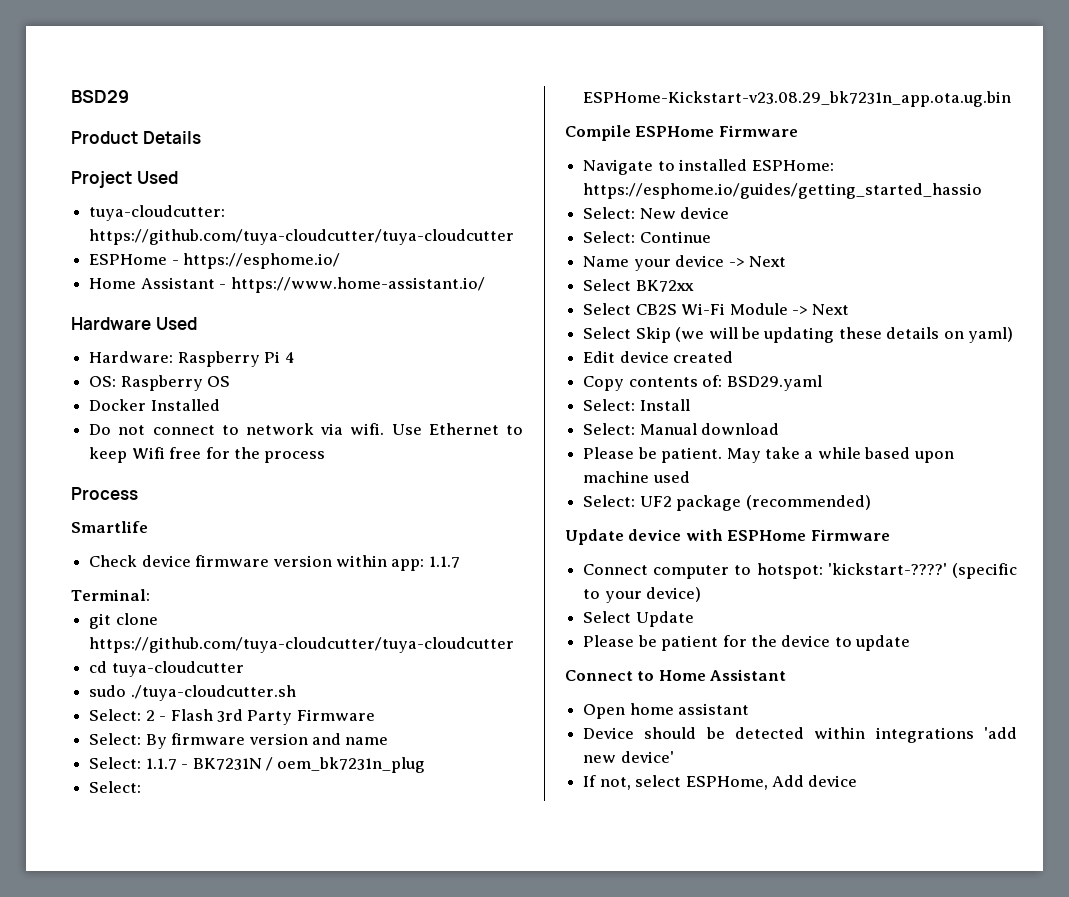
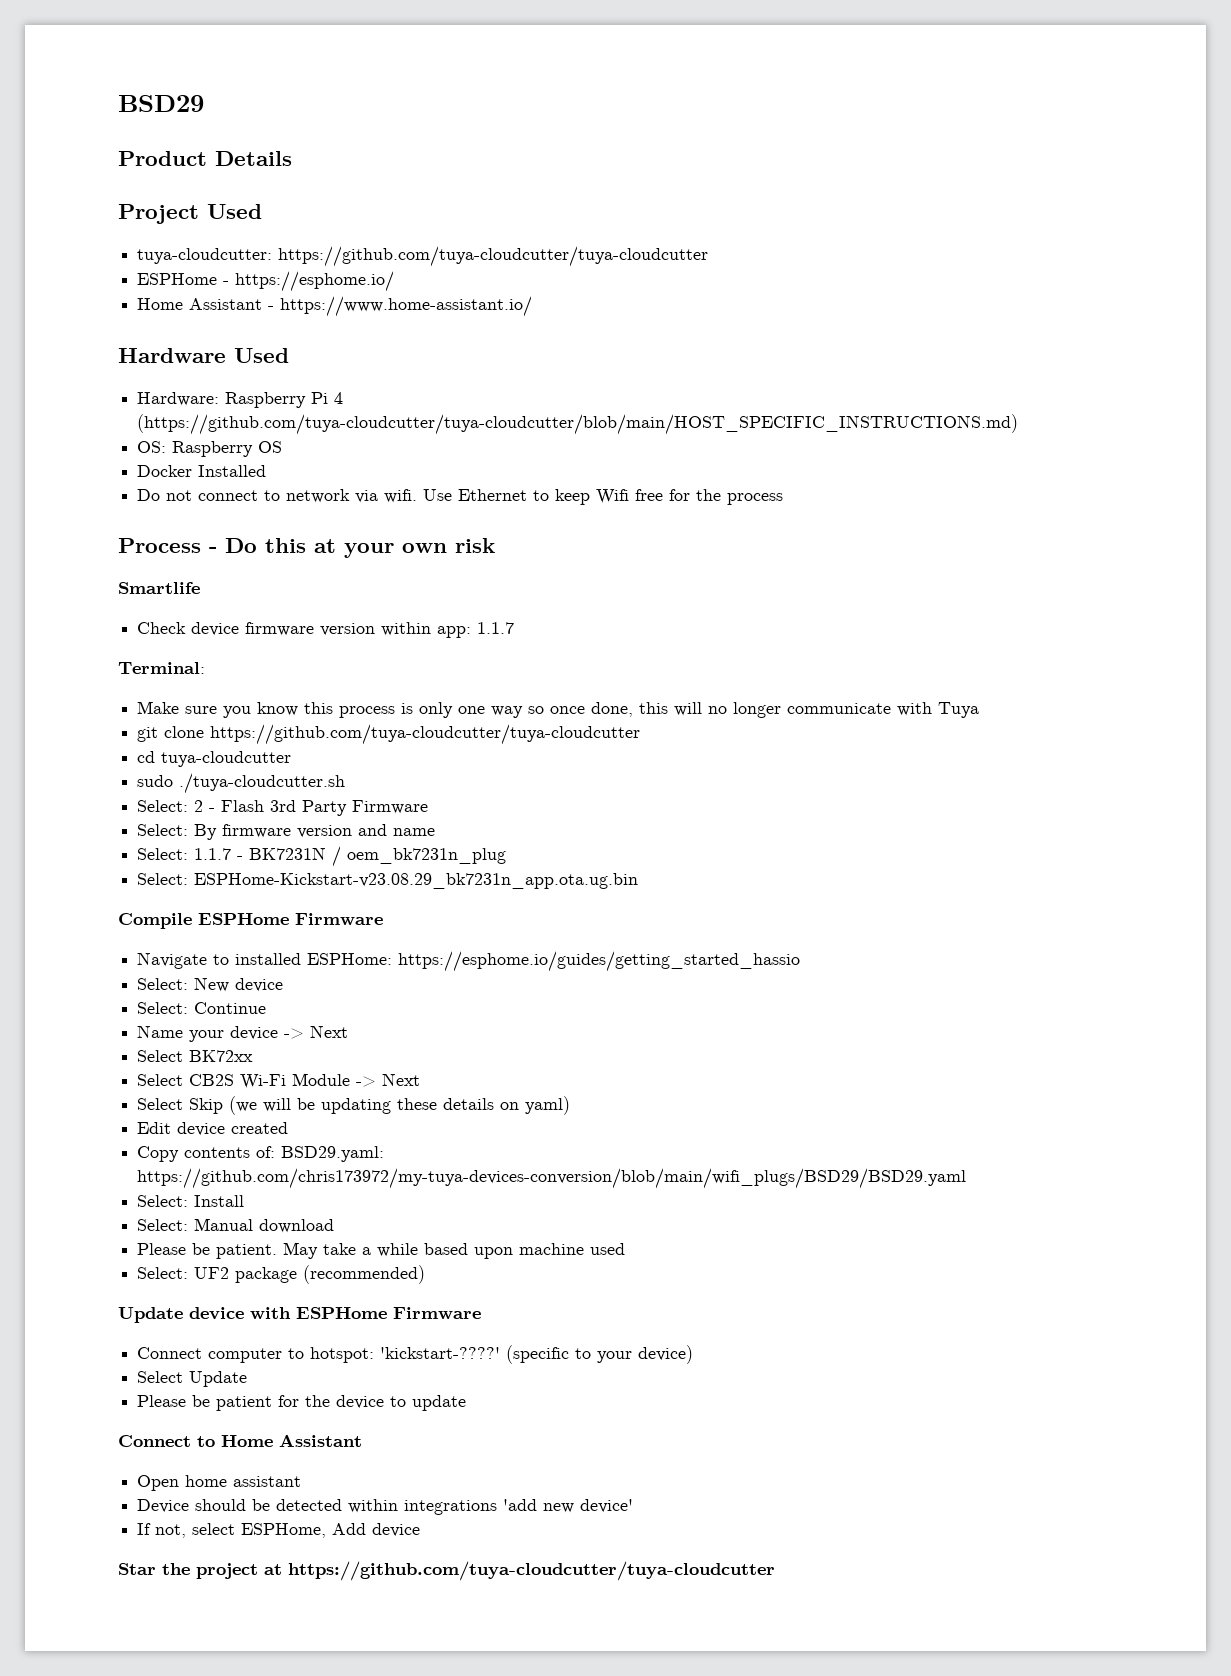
(295, 357) none -> [137,414,1019,435] (https://github.com/tuya-cloudcutter/tuya-cloudcutter/blob/main/HOST_SPECIFIC_INSTRUCTIONS.md)
(138, 493) none -> [209,538,495,558] - Do this at your own risk
(150, 595) none -> [137,701,980,718] // Make sure you know this process is only one way so once done, this will no longer communicate with Tuya
[726,375,822,391] BSD29.yaml -> [281,1146,385,1162] [137,1168,967,1189] BSD29.yaml: https://github.com/chris173972/my-tuya-devices-conversion/blob/main/wifi_plugs/BSD29/BSD29.yaml
(858, 781) none -> [118,1561,775,1581] // Star the project at https://github.com/tuya-cloudcutter/tuya-cloudcutter

